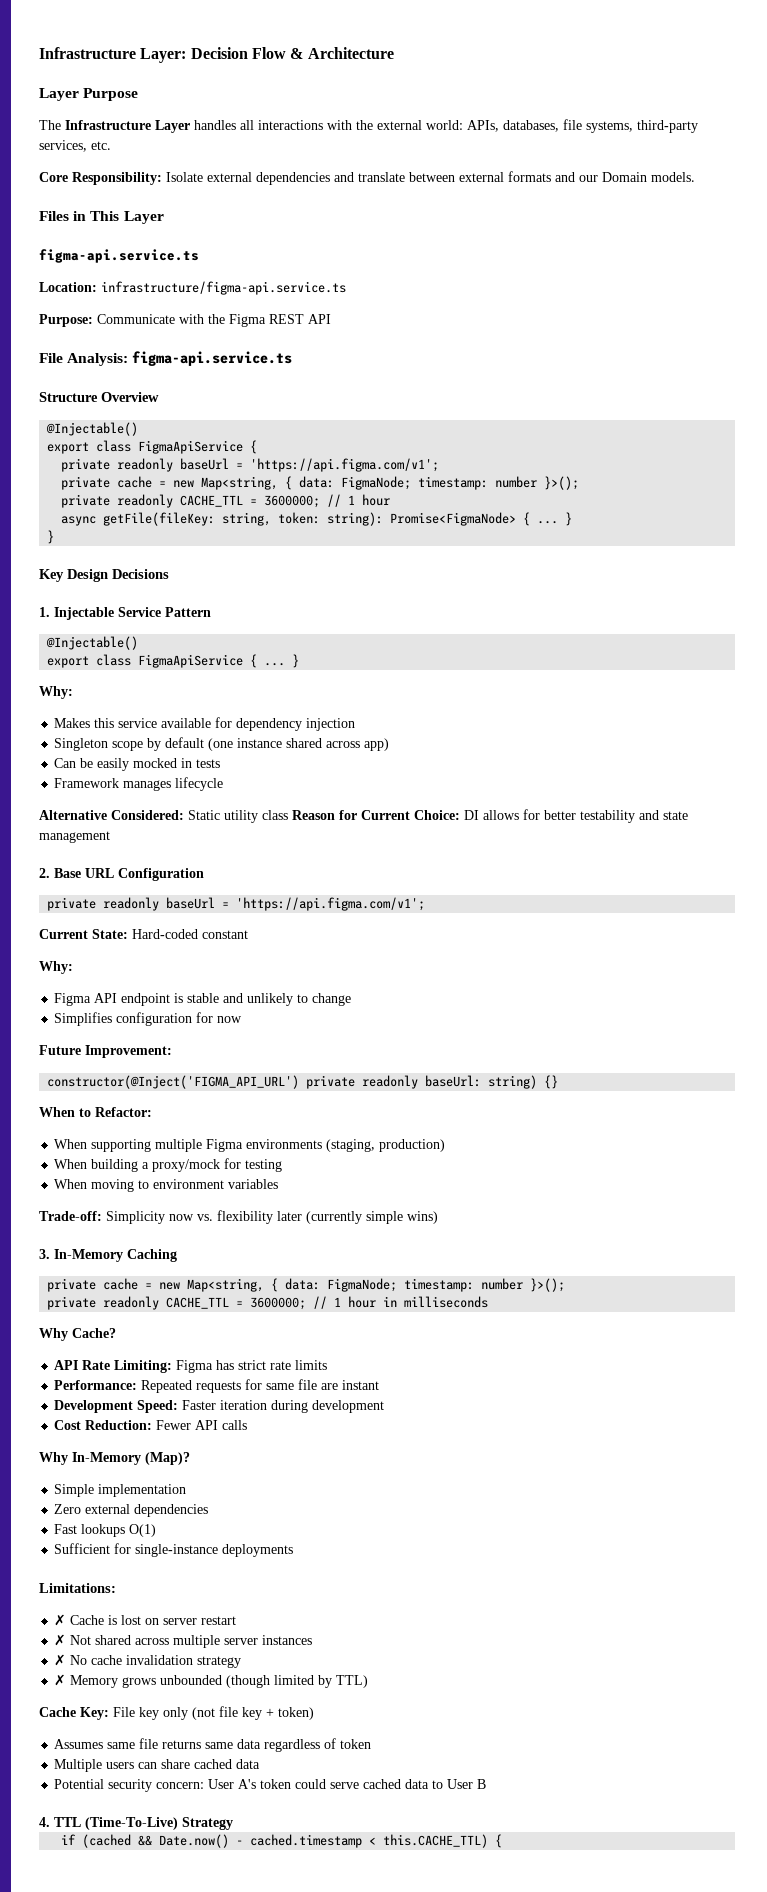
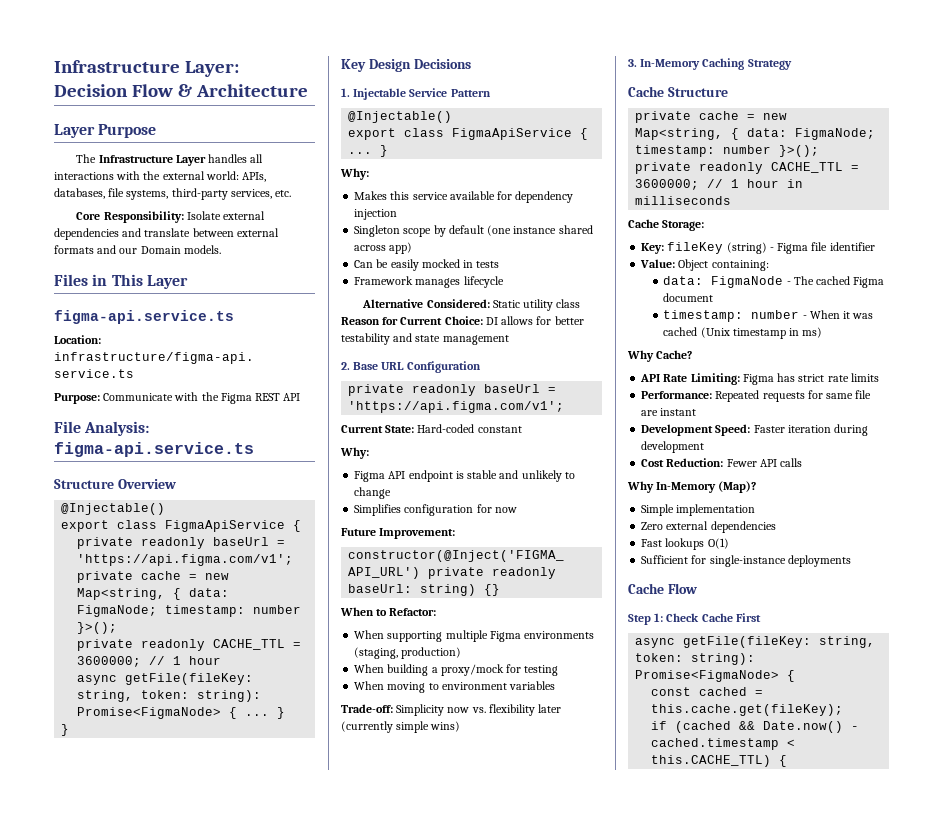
(177, 1255) none -> [747,59,792,70] [628,86,728,97] Strategy // Cache Structure
(489, 1302) none -> [628,219,705,231] [641,242,875,254] [640,259,769,271] [663,276,885,288] [663,293,714,302] [663,310,874,322] [663,327,823,339] // Cache Storage: // Key: fileKey (string) - Figma file identifier // Value: Object containing: // data: FigmaNode - The cached Figma document // timestamp: number - When it was cached (Unix timestamp in ms)
[39,1583,116,1593] [54,1614,237,1626] [54,1634,313,1648] [54,1654,242,1668] [54,1674,369,1688] [39,1706,314,1720] [54,1738,372,1752] [54,1759,261,1772] [54,1779,487,1792] [39,1817,233,1830] Limitations: // ✗ Cache is lost on server restart // ✗ Not shared across multiple server instances // ✗ No cache invalidation strategy // ✗ Memory grows unbounded (though limited by TTL) // Cache Key: File key only (not file key + token) // Assumes same file returns same data regardless of token // Multiple users can share cached data // Potential security concern: User A's token could serve cached data to User B // 4. TTL (Time-To-Live) Strategy -> [628,583,697,594] [628,613,761,625] [635,636,876,648] [635,653,756,665] [635,670,796,682] [651,687,764,696] [651,704,844,716] Cache Flow // Step 1: Check Cache First // async getFile(fileKey: string, token: string): Promise<FigmaNode> { // const cached = this.cache.get(fileKey);

